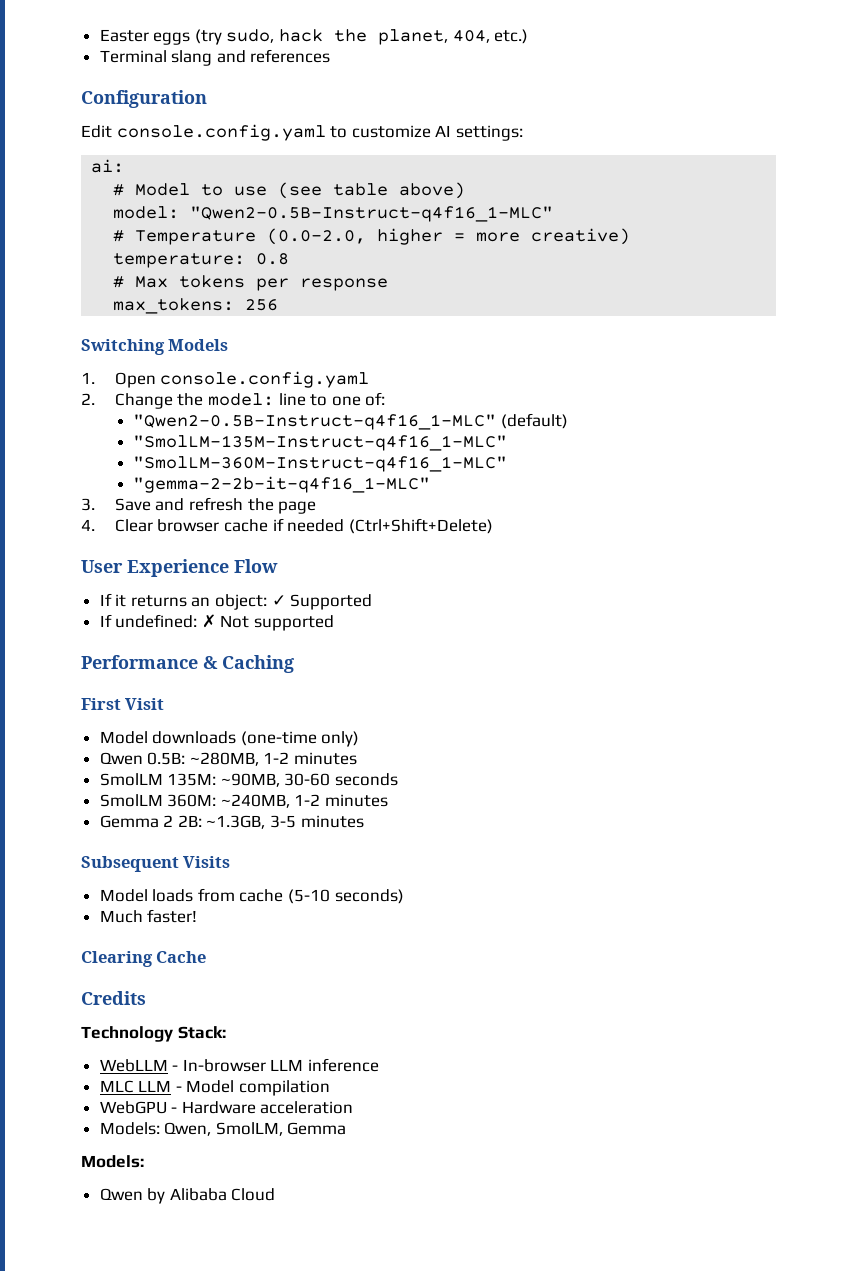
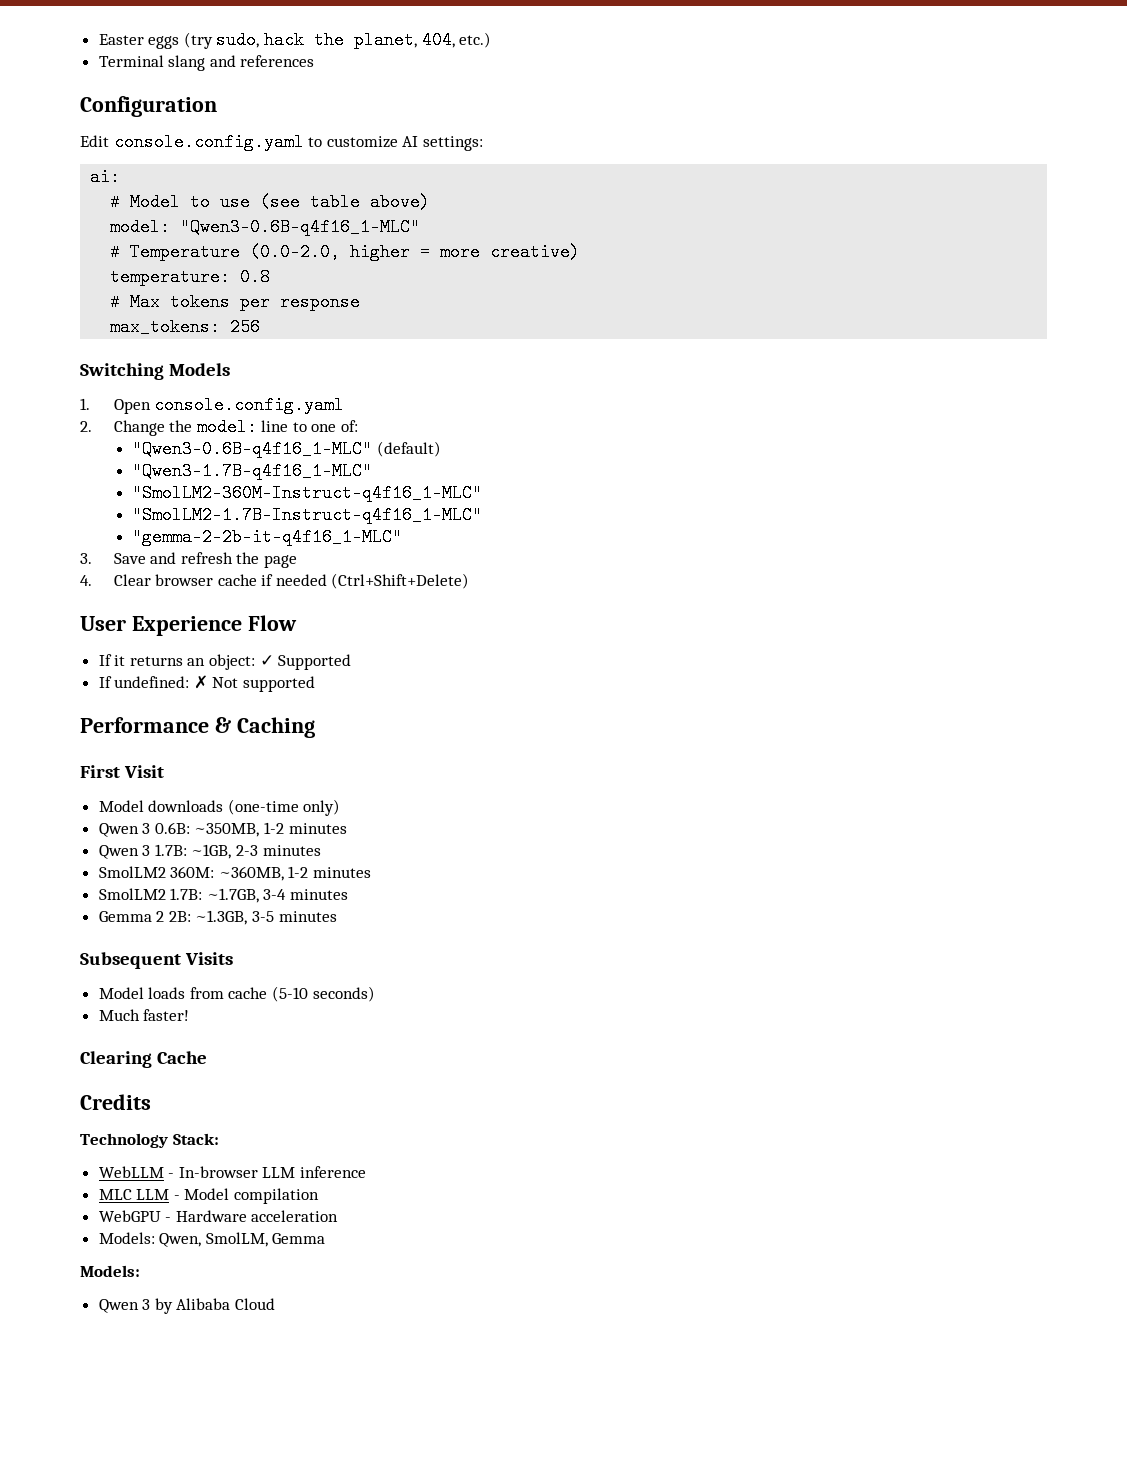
[190,206,554,222] "Qwen2-0.5B-Instruct-q4f16_1-MLC" -> [180,218,421,236] "Qwen3-0.6B-q4f16_1-MLC"
[133,414,497,430] "Qwen2-0.5B-Instruct-q4f16_1-MLC" -> [132,440,373,458] "Qwen3-0.6B-q4f16_1-MLC"
[133,435,508,451] [133,456,508,472] "SmolLM-135M-Instruct-q4f16_1-MLC" // "SmolLM-360M-Instruct-q4f16_1-MLC" -> [132,462,373,480] [132,484,483,502] [132,506,483,524] "Qwen3-1.7B-q4f16_1-MLC" // "SmolLM2-360M-Instruct-q4f16_1-MLC" // "SmolLM2-1.7B-Instruct-q4f16_1-MLC"
[147,752,358,766] [99,773,399,787] [99,794,321,808] 0.5B: ~280MB, 1-2 minutes // SmolLM 135M: ~90MB, 30-60 seconds // SmolLM 360M: ~240MB, 1-2 -> [142,822,347,837] [98,844,321,859] [98,866,372,881] [98,888,287,903] 3 0.6B: ~350MB, 1-2 minutes // Qwen 3 1.7B: ~1GB, 2-3 minutes // SmolLM2 360M: ~360MB, 1-2 minutes // SmolLM2 1.7B: ~1.7GB, 3-4
(143, 1194) none -> [142,1299,151,1310] 3

